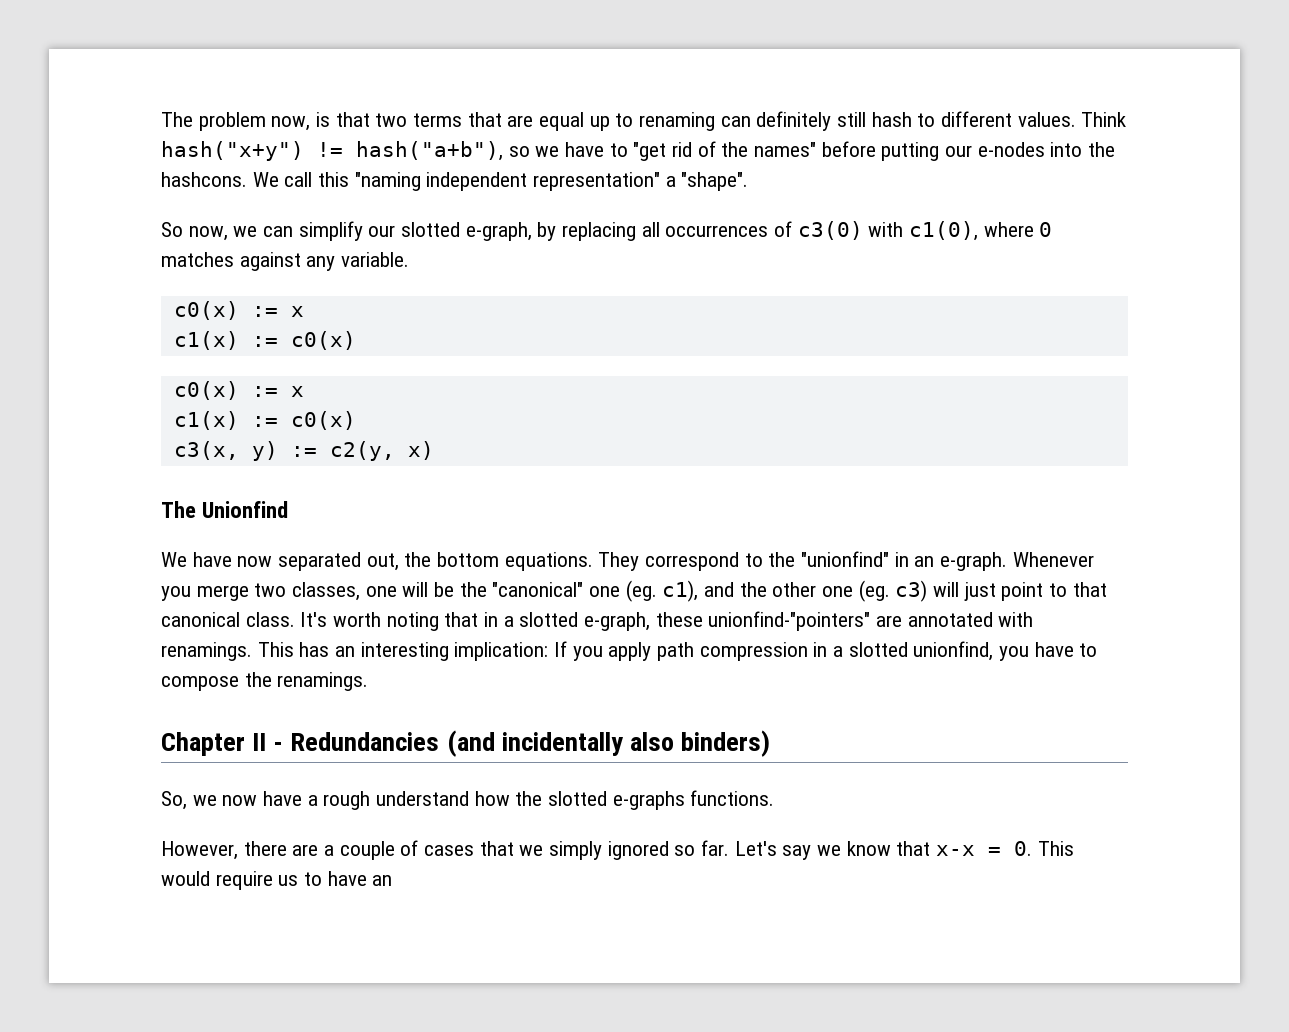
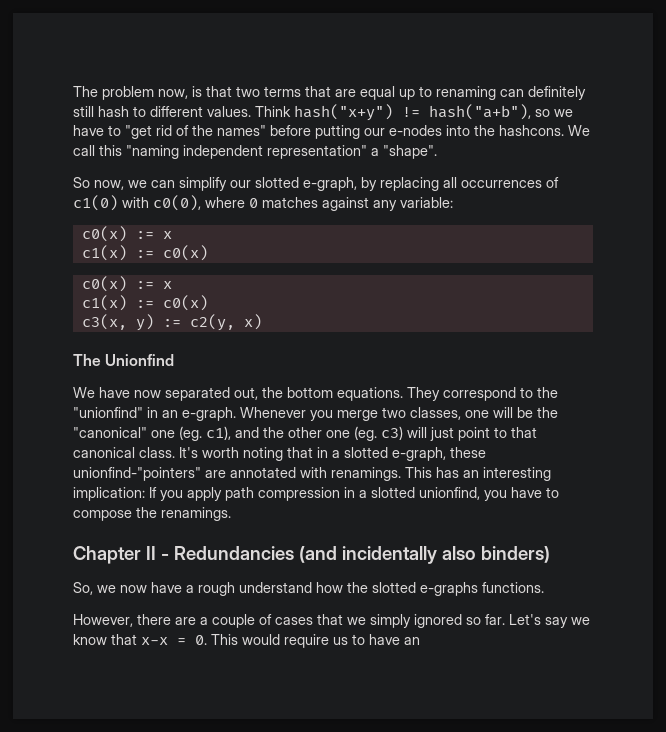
[797,221,979,241] c3(0) with c1(0), -> [73,195,201,211] c1(0) with c0(0),
[341,252,410,267] variable. -> [400,197,453,208] variable:

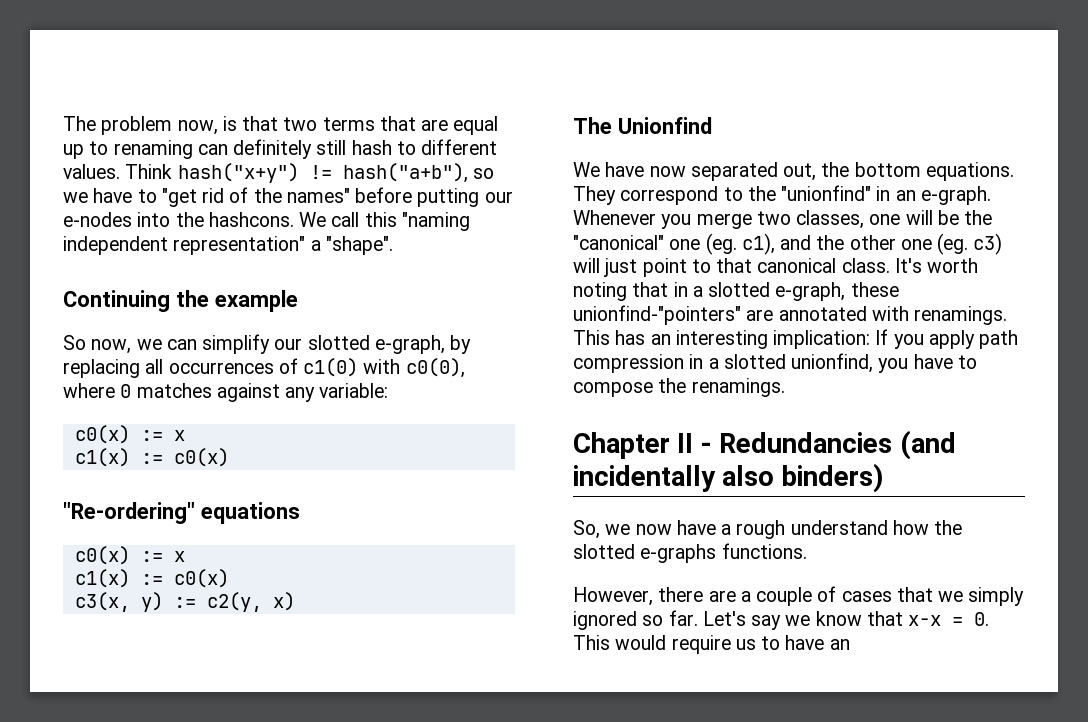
(437, 152) none -> [63,290,298,312] // Continuing the example
(208, 253) none -> [63,502,300,524] // "Re-ordering" equations

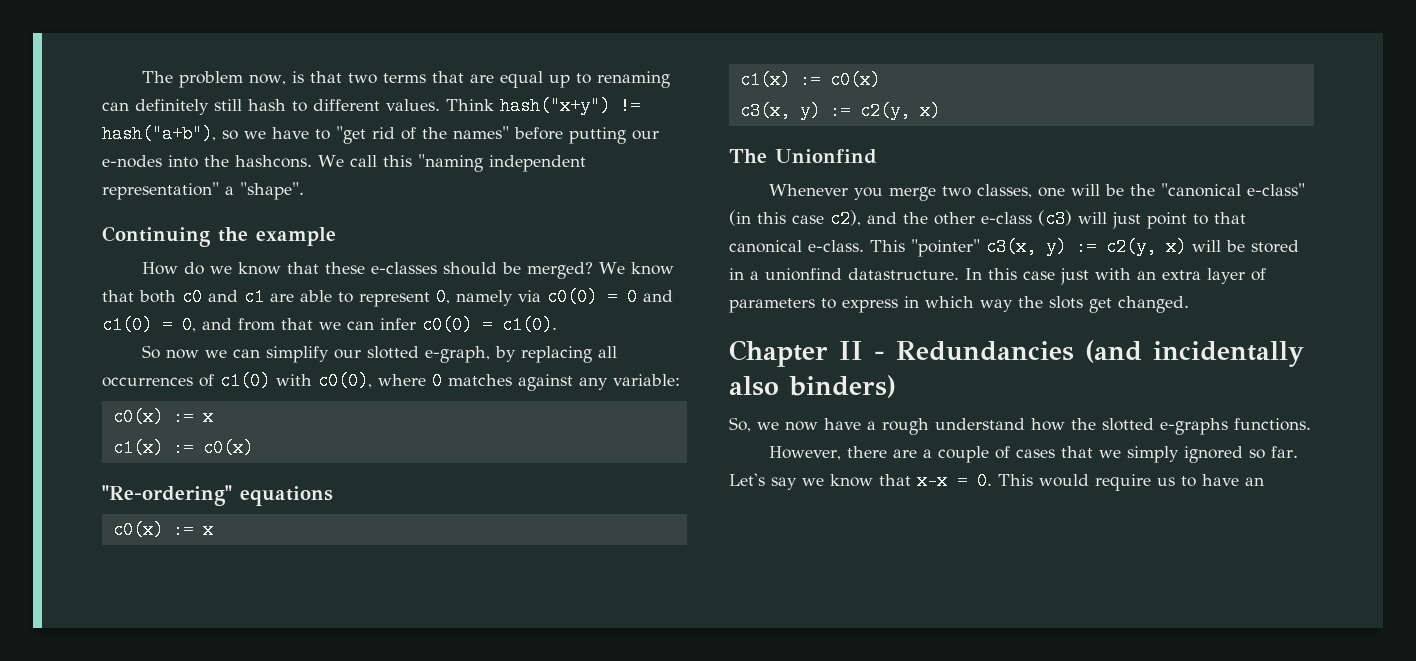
(298, 301) none -> [141,262,674,279] [102,288,673,307] [102,316,557,334] // How do we know that these e-classes should be merged? We know that both c0 and c1 are able to represent 0, namely via c0(0) = 0 and c1(0) = 0, and from that we can infer c0(0) = c1(0).
[91,339,132,354] now, -> [165,349,199,359] now
[573,162,1014,181] [573,185,991,205] We have now separated out, the bottom equations. They correspond to the "unionfind" in an e-graph. -> (877, 156) none
[573,233,1003,255] "canonical" one (eg. c1), and the other one (eg. c3) -> [1160,183,1305,197] [729,210,1072,228] "canonical e-class" (in this case c2), and the other e-class (c3)
[841,258,979,273] [573,282,899,301] [573,305,1008,325] [573,329,1019,349] [573,353,977,373] [573,378,785,397] class. It's worth noting that in a slotted e-graph, these unionfind-"pointers" are annotated with renamings. This has an interesting implication: If you apply path compression in a slotted unionfind, you have to compose the renamings. -> [808,238,1299,257] [729,268,1266,285] [729,296,1189,313] e-class. This "pointer" c3(x, y) := c2(y, x) will be stored in a unionfind datastructure. In this case just with an extra layer of parameters to express in which way the slots get changed.

